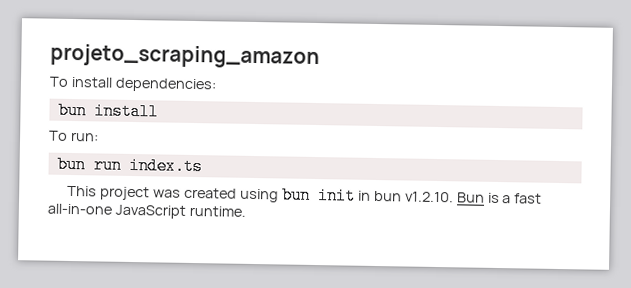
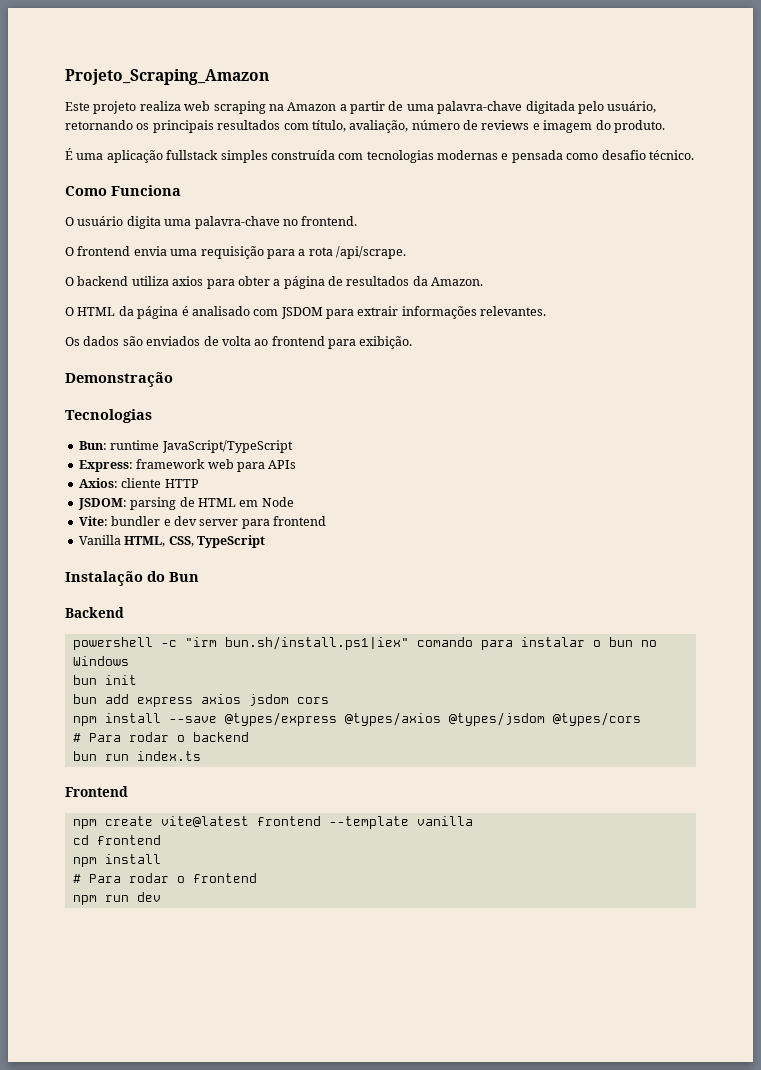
[50,43,320,70] [49,76,217,93] [57,101,159,121] [49,130,99,142] [56,155,203,176] [67,185,543,205] [47,203,246,219] projeto_scraping_amazon // To install dependencies: // bun install // To run: // bun run index.ts // This project was created using bun init in bun v1.2.10. Bun is a fast all-in-one JavaScript runtime. -> [65,69,269,85] [65,101,657,114] [65,120,665,133] [65,148,694,163] [65,185,181,196] [65,216,358,229] [65,246,406,259] [65,276,484,289] [65,306,547,319] [65,336,413,349] [65,372,173,387] [65,409,152,423] [78,440,293,453] [78,459,297,472] [78,478,199,488] [77,497,294,510] [78,516,326,529] [78,535,265,548] [65,571,199,586] [65,607,124,618] [72,636,657,650] [72,656,129,666] [72,675,137,685] [72,694,329,707] [72,712,641,726] [72,732,249,742] [72,751,201,761] [65,786,128,797] [72,816,473,829] [72,835,161,845] [72,854,161,867] [72,873,257,883] [72,892,161,905] Projeto_Scraping_Amazon // Este projeto realiza web scraping na Amazon a partir de uma palavra-chave digitada pelo usuário, retornando os principais resultados com título, avaliação, número de reviews e imagem do produto. // É uma aplicação fullstack simples construída com tecnologias modernas e pensada como desafio técnico. // Como Funciona // O usuário digita uma palavra-chave no frontend. // O frontend envia uma requisição para a rota /api/scrape. // O backend utiliza axios para obter a página de resultados da Amazon. // O HTML da página é analisado com JSDOM para extrair informações relevantes. // Os dados são enviados de volta ao frontend para exibição. // Demonstração // Tecnologias // Bun: runtime JavaScript/TypeScript // Express: framework web para APIs // Axios: cliente HTTP // JSDOM: parsing de HTML em Node // Vite: bundler e dev server para frontend // Vanilla HTML, CSS, TypeScript // Instalação do Bun // Backend // powershell -c "irm bun.sh/install.ps1|iex" comando para instalar o bun no Windows // bun init // bun add express axios jsdom cors // npm install --save @types/express @types/axios @types/jsdom @types/cors // # Para rodar o backend // bun run index.ts // Frontend // npm create vite@latest frontend --template vanilla // cd frontend // npm install // # Para rodar o frontend // npm run dev

